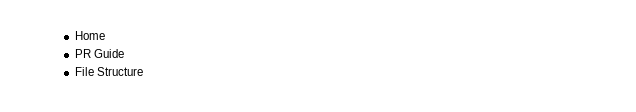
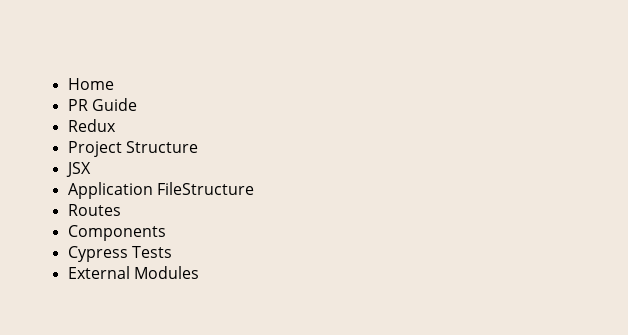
[74,67,94,76] File -> [67,119,116,132] [67,141,122,157] Redux // Project
(143, 71) none -> [65,162,91,177] [67,182,254,199] [67,204,121,216] [67,225,166,241] [67,246,172,262] [67,266,199,279] // JSX // Application FileStructure // Routes // Components // Cypress Tests // External Modules

